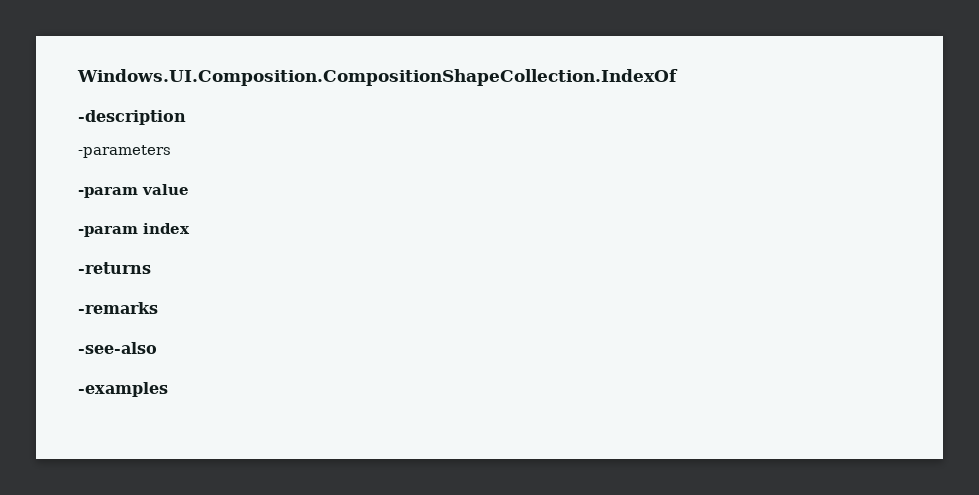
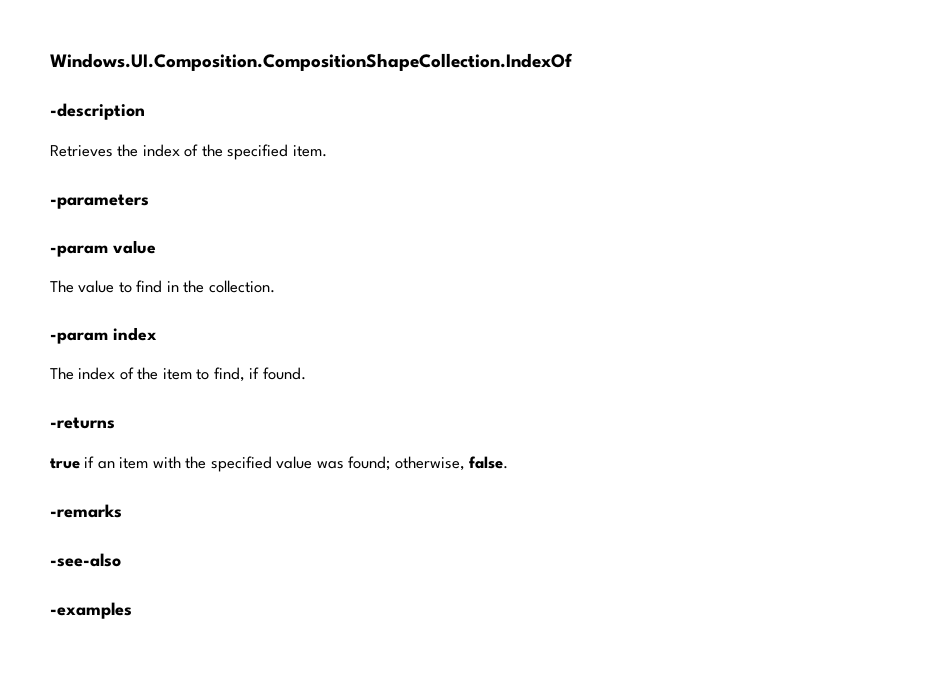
[78,145,171,158] [78,184,189,198] [78,223,190,237] [78,262,151,274] -parameters // -param value // -param index // -returns -> [50,144,327,160] [50,194,149,209] [50,240,156,257] [50,280,275,293] [50,327,157,344] [50,367,306,382] [50,417,115,429] [50,456,509,472] Retrieves the index of the specified item. // -parameters // -param value // The value to find in the collection. // -param index // The index of the item to find, if found. // -returns // true if an item with the specified value was found; otherwise, false.

